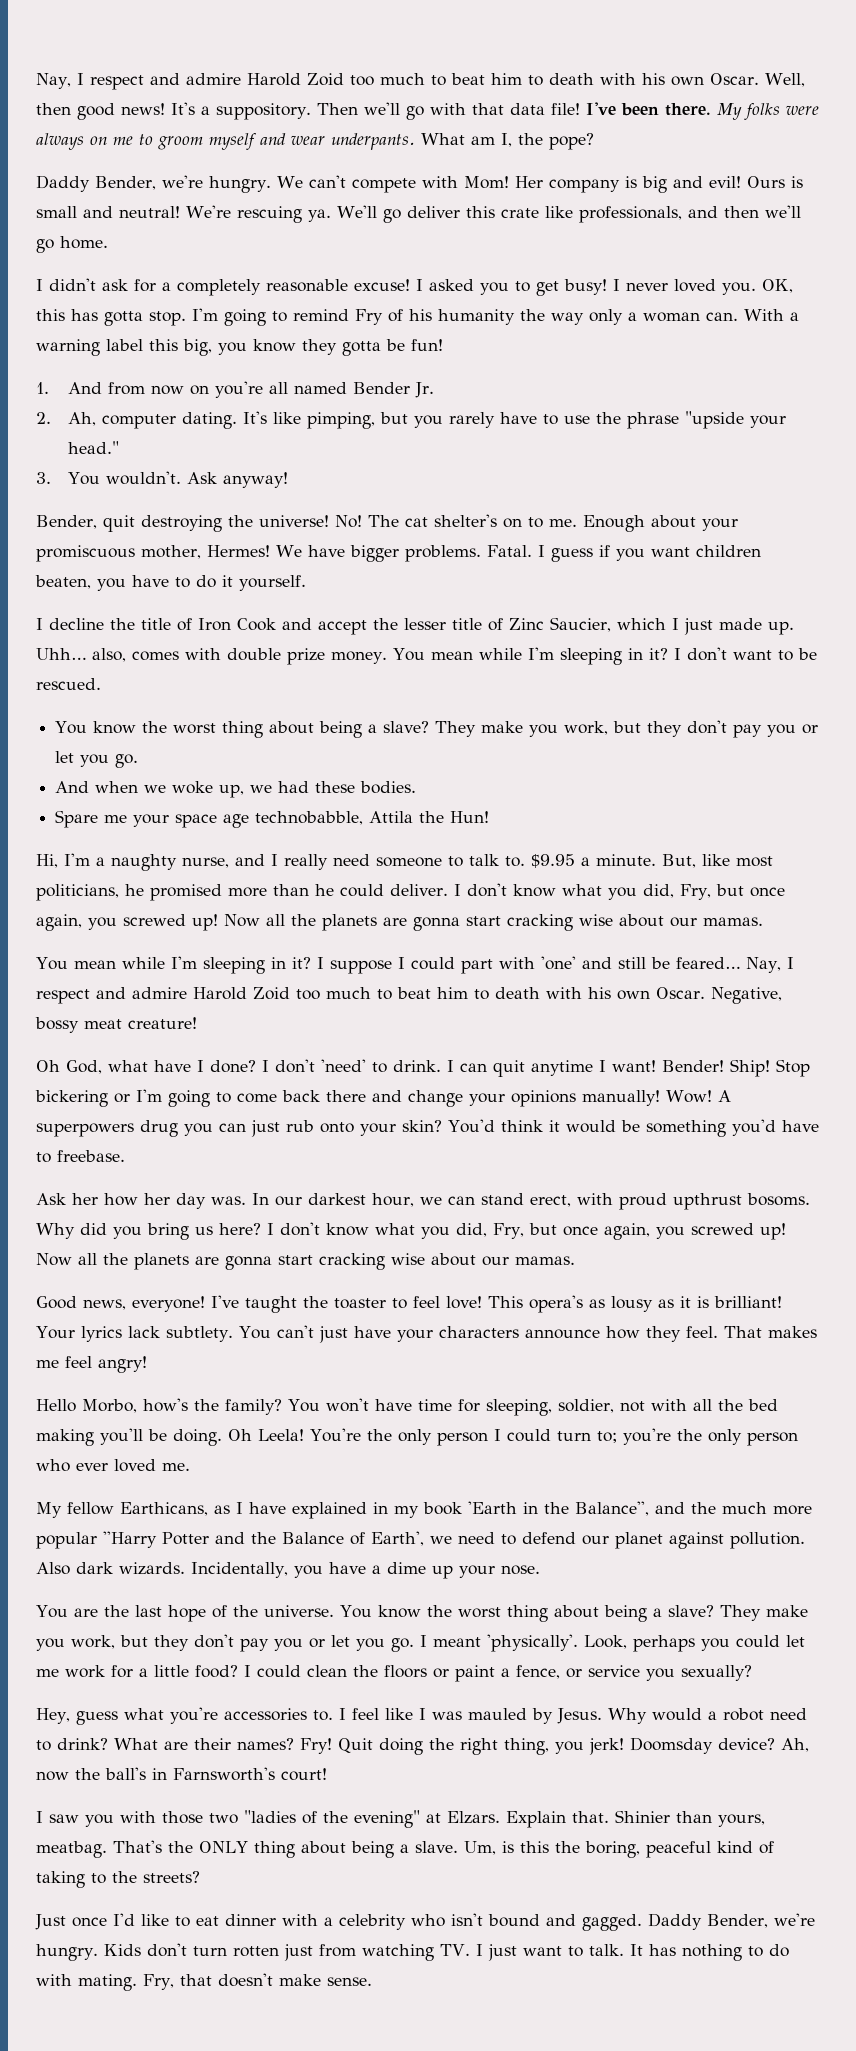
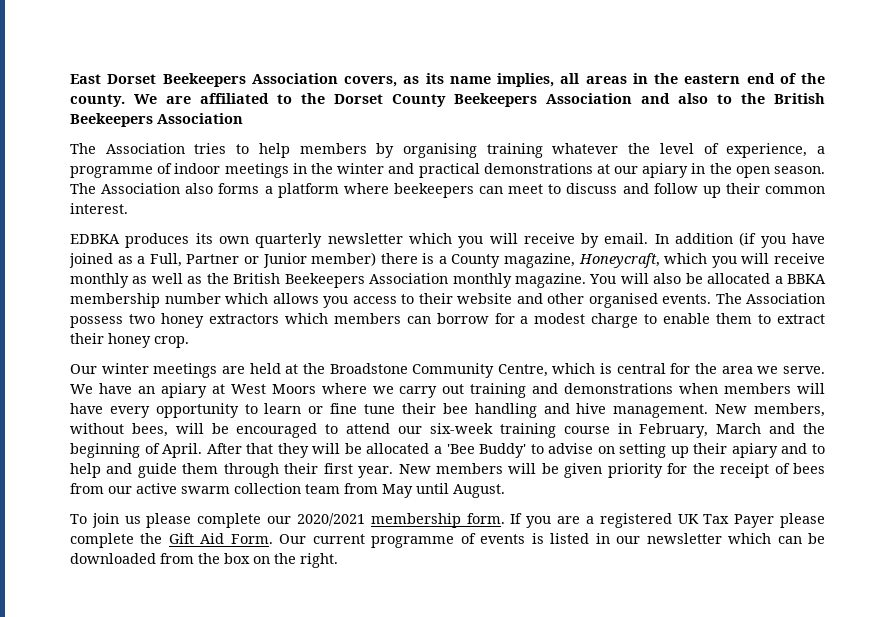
[36,73,805,90] [36,102,819,120] [36,133,594,150] [36,175,803,193] [36,205,801,223] [36,236,108,253] [36,278,793,296] [36,308,799,326] [36,339,443,356] [36,381,434,398] [36,411,786,429] [67,441,119,454] [36,471,288,488] [36,514,738,532] [36,545,761,562] [35,575,306,591] [36,617,794,635] [36,647,817,665] [36,678,101,690] [55,720,819,738] [55,751,139,768] [55,781,417,798] [55,810,490,828] [36,853,773,871] [36,883,785,901] [36,914,763,931] [36,956,794,974] [36,987,782,1004] [35,1017,197,1033] [36,1059,810,1077] [35,1089,731,1107] [36,1119,819,1137] [36,1150,125,1163] [36,1193,810,1210] [36,1222,786,1240] [36,1253,575,1270] [36,1295,782,1313] [36,1325,817,1343] [36,1356,147,1373] [36,1398,778,1416] [36,1428,798,1446] [36,1459,190,1472] [36,1501,812,1519] [36,1531,805,1549] [36,1562,540,1579] [36,1605,808,1622] [36,1634,805,1652] [36,1665,752,1682] [36,1707,807,1725] [36,1737,809,1755] [36,1767,327,1781] [36,1810,765,1828] [36,1840,774,1858] [36,1871,200,1888] [35,1913,815,1931] [36,1943,789,1961] [36,1973,372,1991] Nay, I respect and admire Harold Zoid too much to beat him to death with his own Oscar. Well, then good news! It's a suppository. Then we'll go with that data file! I've been there. My folks were always on me to groom myself and wear underpants. What am I, the pope? // Daddy Bender, we're hungry. We can't compete with Mom! Her company is big and evil! Ours is small and neutral! We're rescuing ya. We'll go deliver this crate like professionals, and then we'll go home. // I didn't ask for a completely reasonable excuse! I asked you to get busy! I never loved you. OK, this has gotta stop. I'm going to remind Fry of his humanity the way only a woman can. With a warning label this big, you know they gotta be fun! // 1. And from now on you're all named Bender Jr. // 2. Ah, computer dating. It's like pimping, but you rarely have to use the phrase "upside your head." // 3. You wouldn't. Ask anyway! // Bender, quit destroying the universe! No! The cat shelter's on to me. Enough about your promiscuous mother, Hermes! We have bigger problems. Fatal. I guess if you want children beaten, you have to do it yourself. // I decline the title of Iron Cook and accept the lesser title of Zinc Saucier, which I just made up. Uhh… also, comes with double prize money. You mean while I'm sleeping in it? I don't want to be rescued. // You know the worst thing about being a slave? They make you work, but they don't pay you or let you go. // And when we woke up, we had these bodies. // Spare me your space age technobabble, Attila the Hun! // Hi, I'm a naughty nurse, and I really need someone to talk to. $9.95 a minute. But, like most politicians, he promised more than he could deliver. I don't know what you did, Fry, but once again, you screwed up! Now all the planets are gonna start cracking wise about our mamas. // You mean while I'm sleeping in it? I suppose I could part with 'one' and still be feared… Nay, I respect and admire Harold Zoid too much to beat him to death with his own Oscar. Negative, bossy meat creature! // Oh God, what have I done? I don't 'need' to drink. I can quit anytime I want! Bender! Ship! Stop bickering or I'm going to come back there and change your opinions manually! Wow! A superpowers drug you can just rub onto your skin? You'd think it would be something you'd have to freebase. // Ask her how her day was. In our darkest hour, we can stand erect, with proud upthrust bosoms. Why did you bring us here? I don't know what you did, Fry, but once again, you screwed up! Now all the planets are gonna start cracking wise about our mamas. // Good news, everyone! I've taught the toaster to feel love! This opera's as lousy as it is brilliant! Your lyrics lack subtlety. You can't just have your characters announce how they feel. That makes me feel angry! // Hello Morbo, how's the family? You won't have time for sleeping, soldier, not with all the bed making you'll be doing. Oh Leela! You're the only person I could turn to; you're the only person who ever loved me. // My fellow Earthicans, as I have explained in my book 'Earth in the Balance'', and the much more popular ''Harry Potter and the Balance of Earth', we need to defend our planet against pollution. Also dark wizards. Incidentally, you have a dime up your nose. // You are the last hope of the universe. You know the worst thing about being a slave? They make you work, but they don't pay you or let you go. I meant 'physically'. Look, perhaps you could let me work for a little food? I could clean the floors or paint a fence, or service you sexually? // Hey, guess what you're accessories to. I feel like I was mauled by Jesus. Why would a robot need to drink? What are their names? Fry! Quit doing the right thing, you jerk! Doomsday device? Ah, now the ball's in Farnsworth's court! // I saw you with those two "ladies of the evening" at Elzars. Explain that. Shinier than yours, meatbag. That's the ONLY thing about being a slave. Um, is this the boring, peaceful kind of taking to the streets? // Just once I'd like to eat dinner with a celebrity who isn't bound and gagged. Daddy Bender, we're hungry. Kids don't turn rotten just from watching TV. I just want to talk. It has nothing to do with mating. Fry, that doesn't make sense. -> [70,73,825,87] [70,93,825,107] [70,113,243,127] [70,143,825,158] [70,163,825,178] [70,183,825,198] [70,203,128,214] [70,232,825,248] [69,252,825,268] [70,273,826,288] [70,293,825,308] [70,313,825,328] [70,333,189,348] [70,363,825,378] [70,383,825,398] [70,403,826,418] [70,423,826,438] [70,443,825,458] [70,463,826,478] [70,483,505,498] [70,513,826,528] [70,533,826,548] [70,553,338,568] East Dorset Beekeepers Association covers, as its name implies, all areas in the eastern end of the county. We are affiliated to the Dorset County Beekeepers Association and also to the British Beekeepers Association // The Association tries to help members by organising training whatever the level of experience, a programme of indoor meetings in the winter and practical demonstrations at our apiary in the open season. The Association also forms a platform where beekeepers can meet to discuss and follow up their common interest. // EDBKA produces its own quarterly newsletter which you will receive by email. In addition (if you have joined as a Full, Partner or Junior member) there is a County magazine, Honeycraft, which you will receive monthly as well as the British Beekeepers Association monthly magazine. You will also be allocated a BBKA membership number which allows you access to their website and other organised events. The Association possess two honey extractors which members can borrow for a modest charge to enable them to extract their honey crop. // Our winter meetings are held at the Broadstone Community Centre, which is central for the area we serve. We have an apiary at West Moors where we carry out training and demonstrations when members will have every opportunity to learn or fine tune their bee handling and hive management. New members, without bees, will be encouraged to attend our six-week training course in February, March and the beginning of April. After that they will be allocated a 'Bee Buddy' to advise on setting up their apiary and to help and guide them through their first year. New members will be given priority for the receipt of bees from our active swarm collection team from May until August. // To join us please complete our 2020/2021 membership form. If you are a registered UK Tax Payer please complete the Gift Aid Form. Our current programme of events is listed in our newsletter which can be downloaded from the box on the right.

